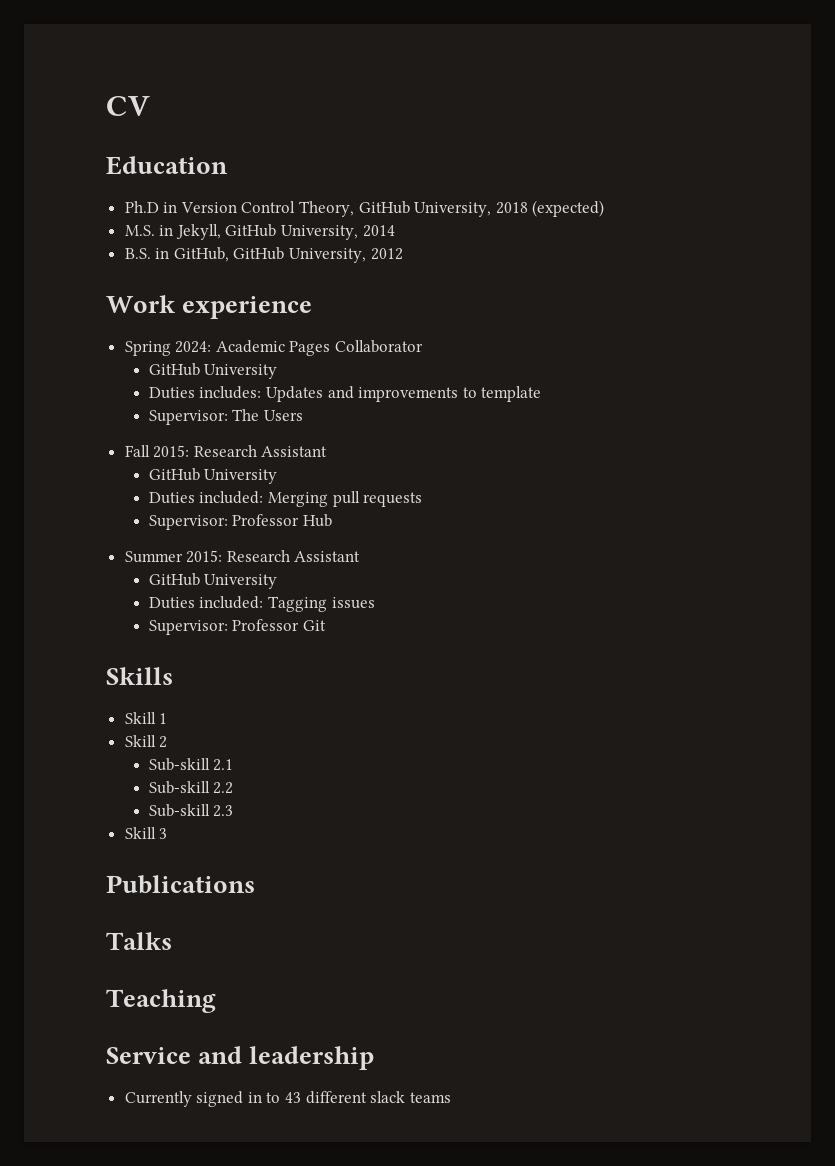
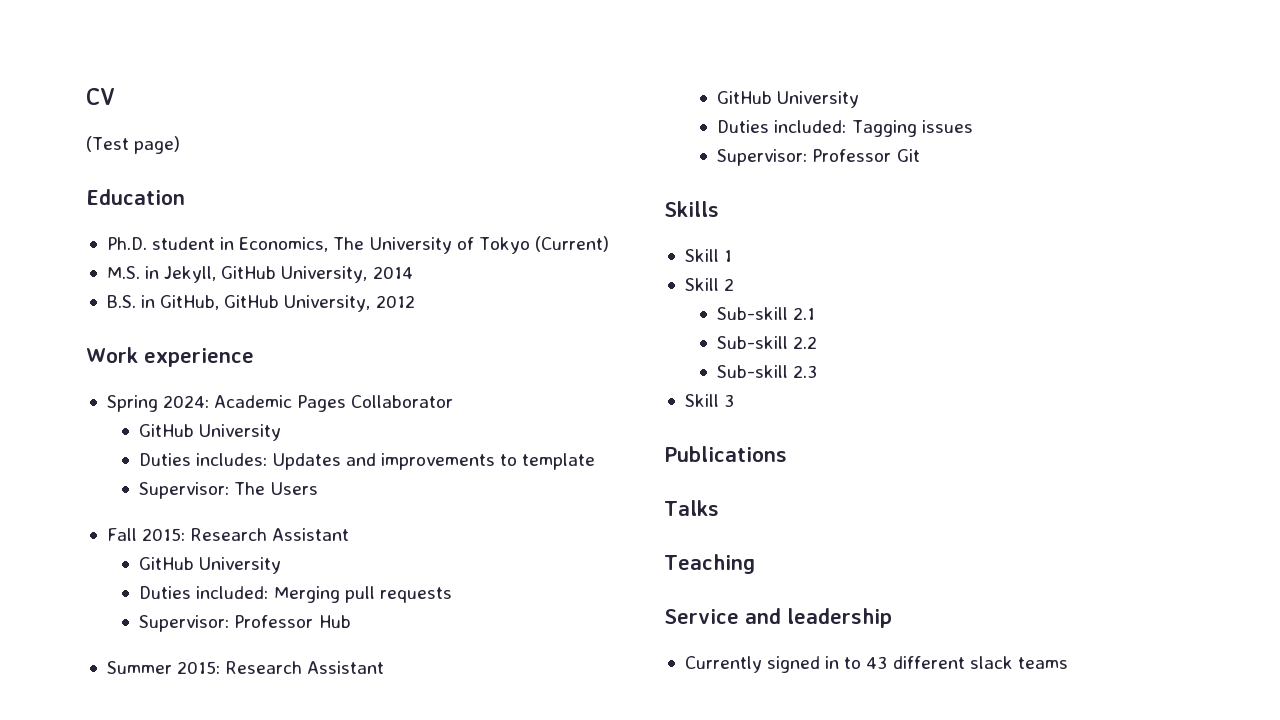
(150, 106) none -> [86,136,181,154] // (Test page)
[124,200,605,217] Ph.D in Version Control Theory, GitHub University, 2018 (expected) -> [106,236,609,254] Ph.D. student in Economics, The University of Tokyo (Current)

